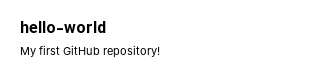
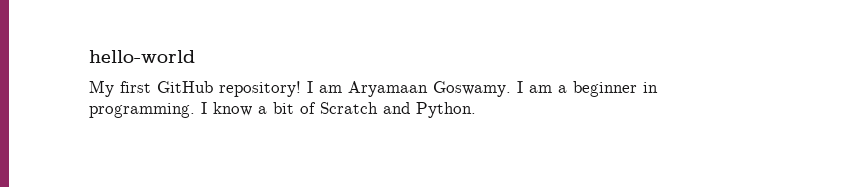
(160, 51) none -> [307,81,658,97] [89,102,476,118] I am Aryamaan Goswamy. I am a beginner in programming. I know a bit of Scratch and Python.

